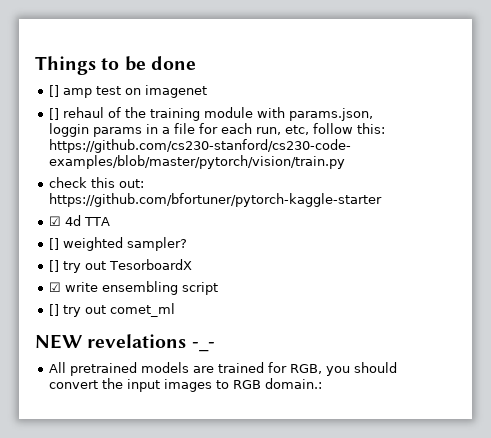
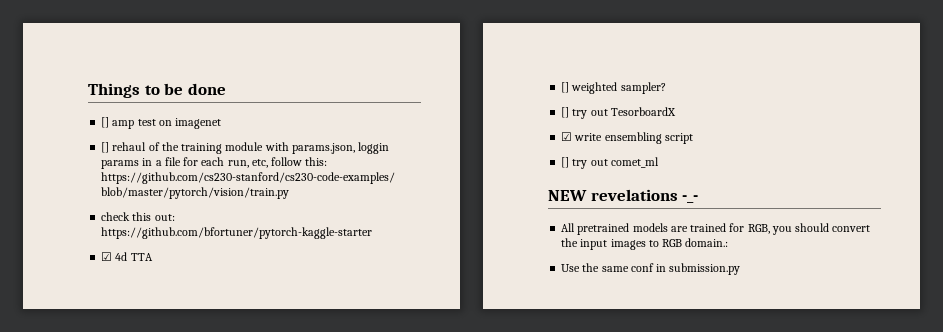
(322, 383) none -> [561,263,741,275] // Use the same conf in submission.py

